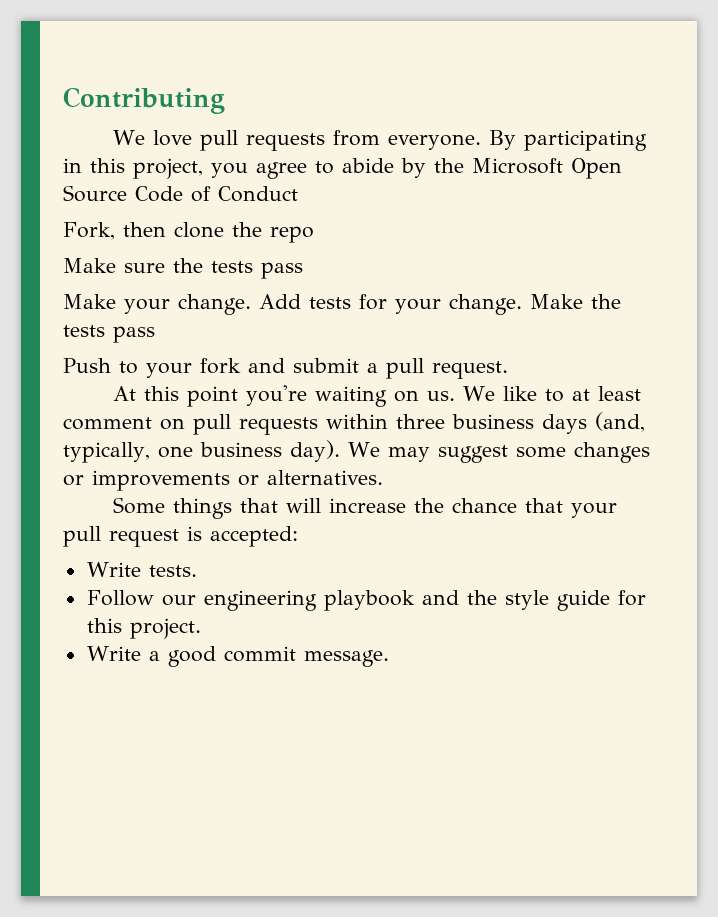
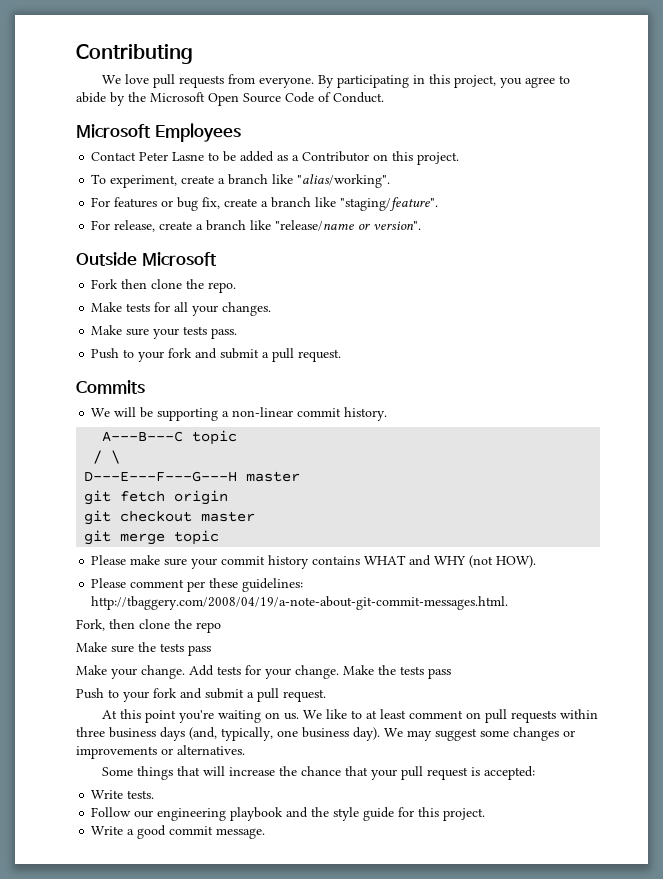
[218,186,298,202] Conduct -> [333,92,384,103] [76,123,241,142] [91,151,460,165] [91,174,391,188] [91,197,439,211] [91,220,422,232] [76,252,217,266] [91,279,237,293] [91,302,272,316] [91,325,238,339] [91,348,342,362] [76,380,145,394] [91,407,388,421] [102,430,238,445] [93,450,121,464] [84,471,301,482] [84,490,229,505] [84,510,256,525] [84,530,220,545] [91,555,537,569] [91,578,304,592] [91,596,509,610] Conduct. // Microsoft Employees // Contact Peter Lasne to be added as a Contributor on this project. // To experiment, create a branch like "alias/working". // For features or bug fix, create a branch like "staging/feature". // For release, create a branch like "release/name or version". // Outside Microsoft // Fork then clone the repo. // Make tests for all your changes. // Make sure your tests pass. // Push to your fork and submit a pull request. // Commits // We will be supporting a non-linear commit history. // A---B---C topic // / \ // D---E---F---G---H master // git fetch origin // git checkout master // git merge topic // Please make sure your commit history contains WHAT and WHY (not HOW). // Please comment per these guidelines: http://tbaggery.com/2008/04/19/a-note-about-git-commit-messages.html.

